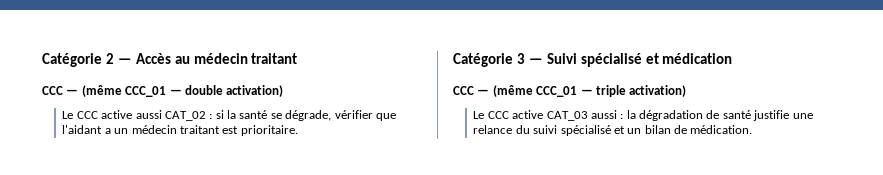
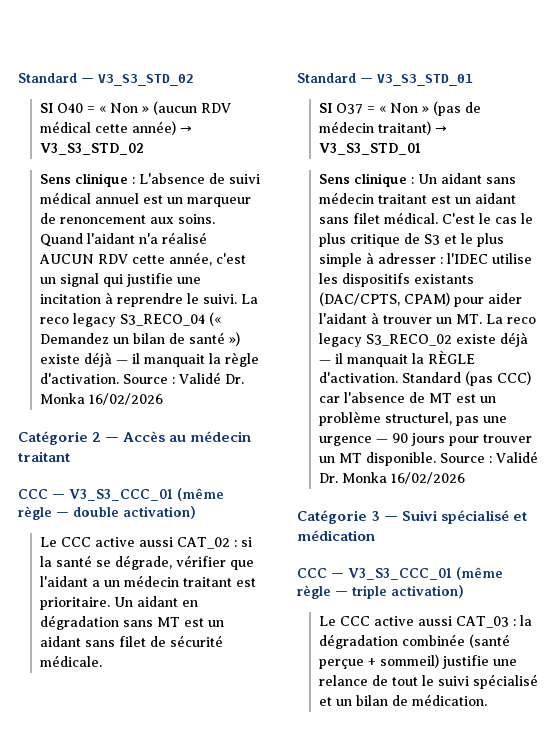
(42, 60) none -> [18,73,194,86] [39,101,231,115] [39,121,192,135] [39,143,144,155] [39,173,260,187] [39,192,251,207] [39,213,215,224] [39,232,207,247] [38,252,246,266] [39,273,201,287] [39,292,258,307] [39,312,221,327] [39,332,240,346] [39,352,259,367] [39,372,244,384] [39,393,163,405] Standard — V3_S3_STD_02 // SI O40 = « Non » (aucun RDV médical cette année) → V3_S3_STD_02 // Sens clinique : L'absence de suivi médical annuel est un marqueur de renoncement aux soins. Quand l'aidant n'a réalisé AUCUN RDV cette année, c'est un signal qui justifie une incitation à reprendre le suivi. La reco legacy S3_RECO_04 (« Demandez un bilan de santé ») existe déjà — il manquait la règle d'activation. Source : Validé Dr. Monka 16/02/2026 //
[81,85,167,97] (même CCC_01 -> [69,488,224,501] [18,506,52,520] V3_S3_CCC_01 (même règle
(298, 130) none -> [113,596,198,607] [39,615,224,630] [39,635,223,647] [39,655,102,667] [297,73,473,86] [318,101,481,116] [318,121,447,135] [318,143,421,155] [318,173,516,187] [318,192,516,204] [318,212,533,224] [318,233,504,247] [318,252,532,267] [318,273,474,287] [318,292,522,307] [318,312,536,324] [318,332,528,347] [318,351,475,367] [318,371,531,386] [318,392,496,403] [318,411,507,426] [318,433,532,446] [318,451,538,466] [318,472,465,484] Un aidant en dégradation sans MT est un aidant sans filet de sécurité médicale. // Standard — V3_S3_STD_01 // SI O37 = « Non » (pas de médecin traitant) → V3_S3_STD_01 // Sens clinique : Un aidant sans médecin traitant est un aidant sans filet médical. C'est le cas le plus critique de S3 et le plus simple à adresser : l'IDEC utilise les dispositifs existants (DAC/CPTS, CPAM) pour aider l'aidant à trouver un MT. La reco legacy S3_RECO_02 existe déjà — il manquait la RÈGLE d'activation. Standard (pas CCC) car l'absence de MT est un problème structurel, pas une urgence — 90 jours pour trouver un MT disponible. Source : Validé Dr. Monka 16/02/2026
[492,85,578,97] (même CCC_01 -> [348,567,503,580] [297,585,331,599] V3_S3_CCC_01 (même règle
[546,110,617,121] CAT_03 aussi -> [417,616,509,628] aussi CAT_03
[706,110,813,121] [473,125,530,134] de santé justifie une relance du -> [401,634,510,648] [318,654,517,669] [318,675,434,686] combinée (santé perçue + sommeil) justifie une relance de tout le

